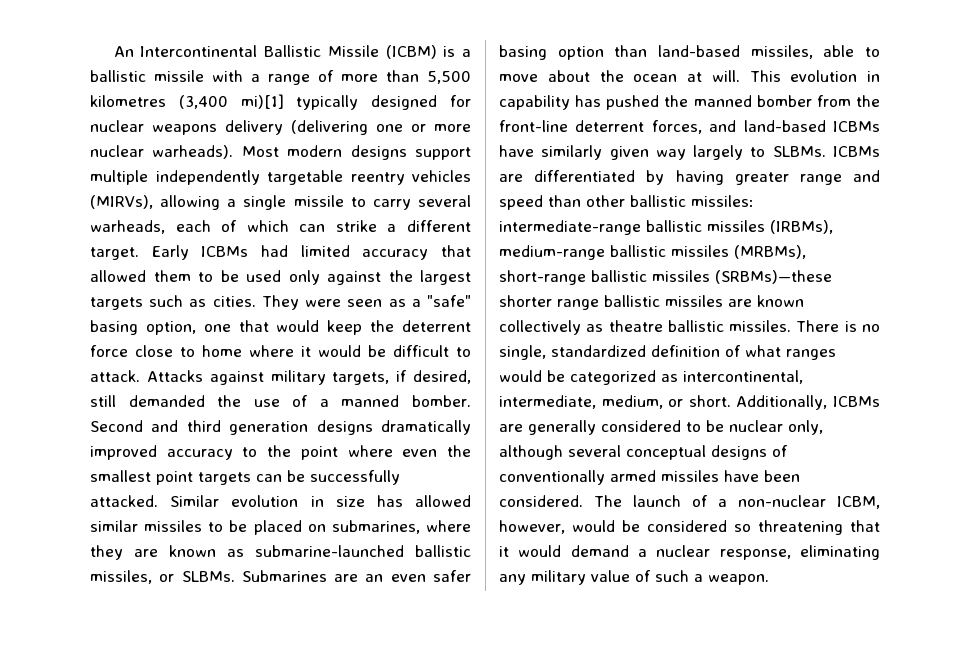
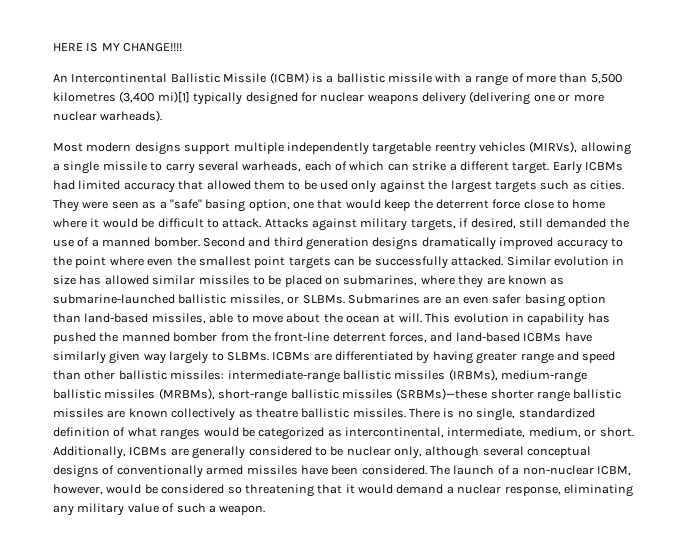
(113, 51) none -> [53,43,183,52] HERE IS MY CHANGE!!!! //
(234, 152) none -> (163, 116) //

